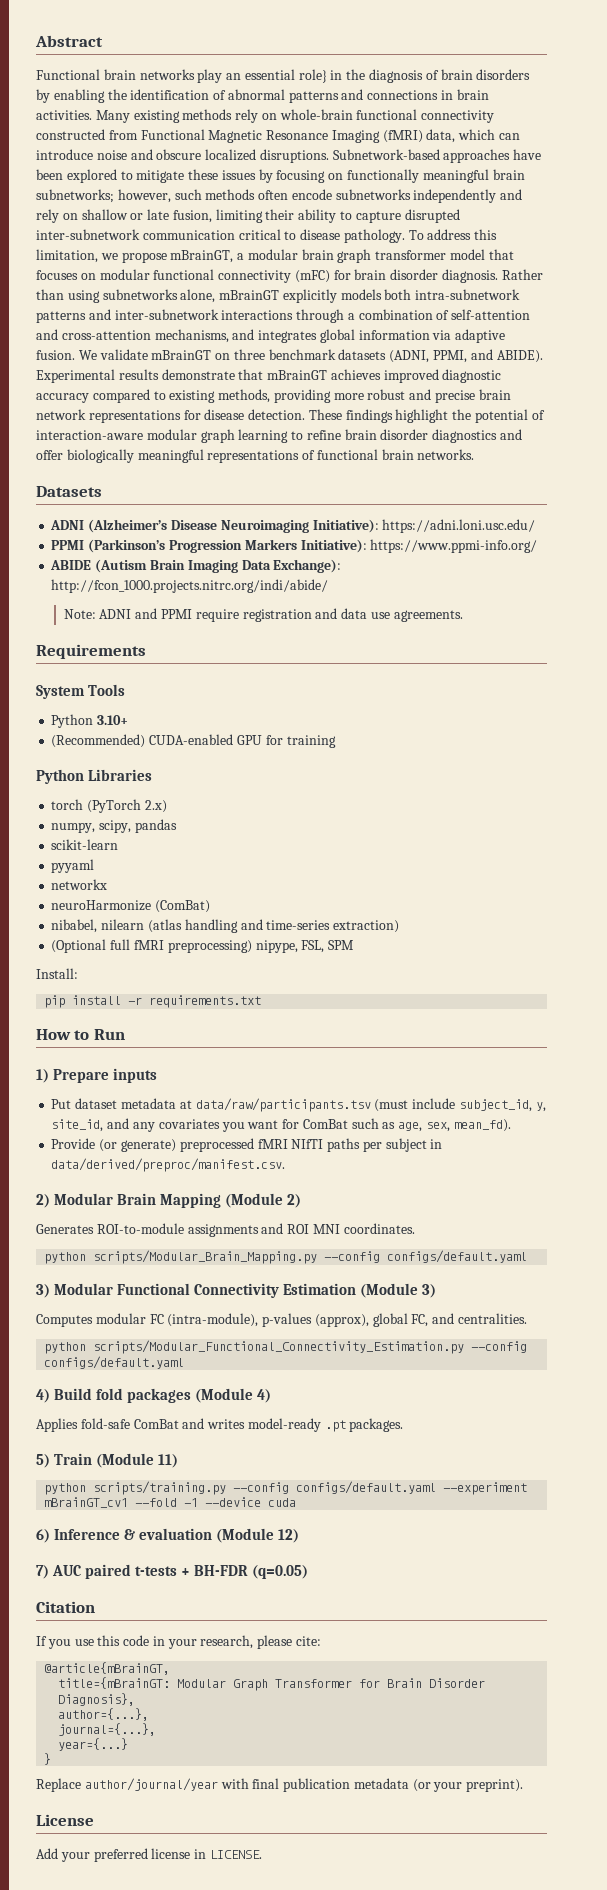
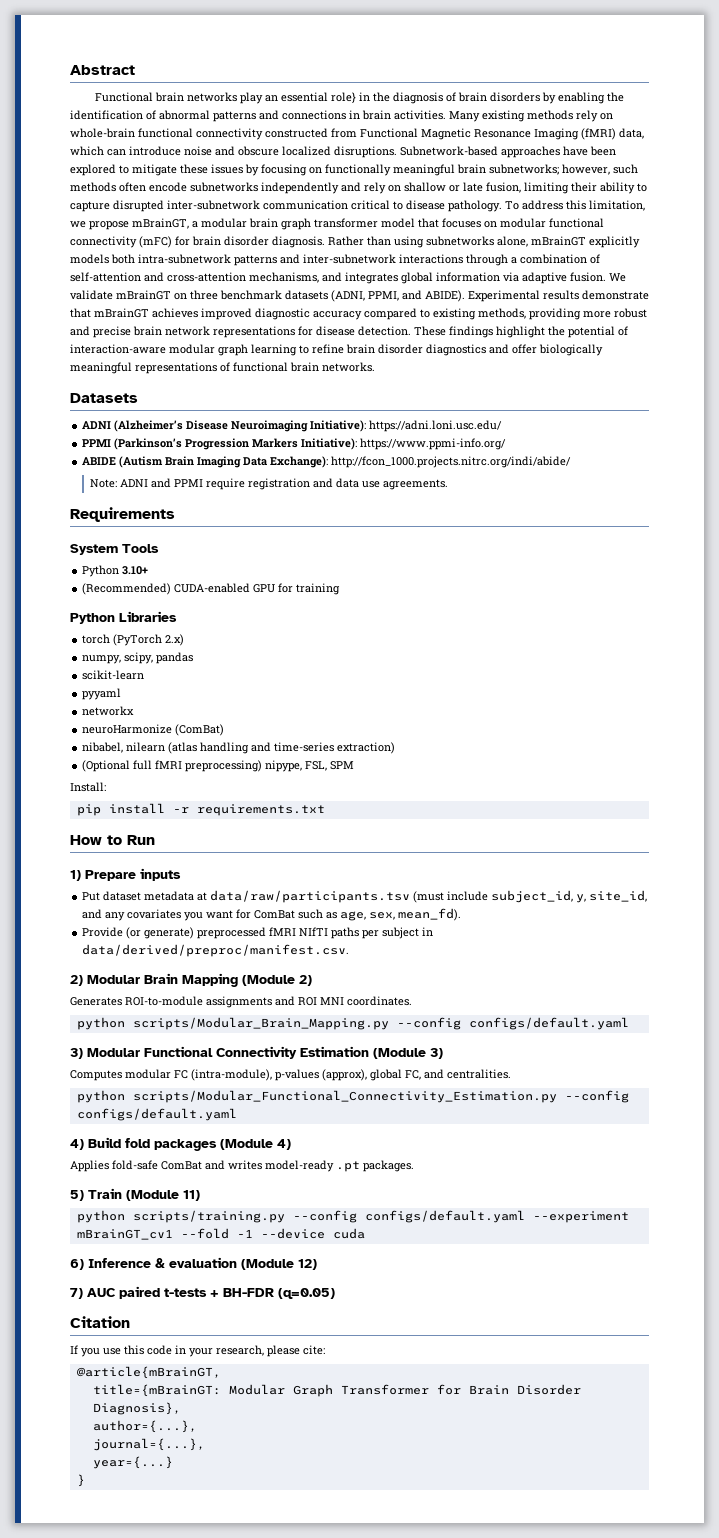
[36,1778,524,1792] [36,1814,94,1826] [36,1848,262,1862] // Replace author/journal/year with final publication metadata (or your preprint). // License // Add your preferred license in LICENSE. -> (85, 1480) none

